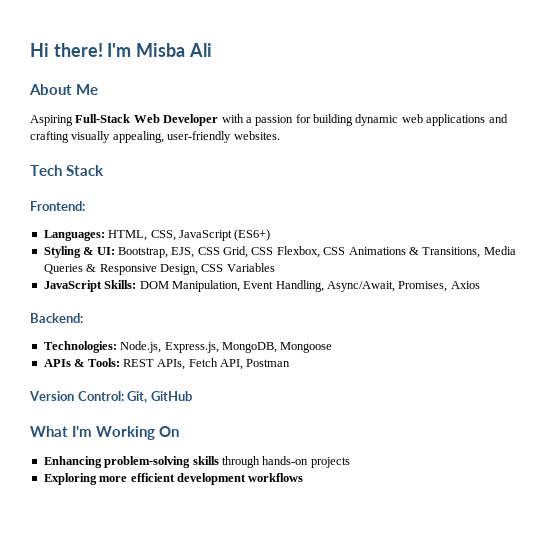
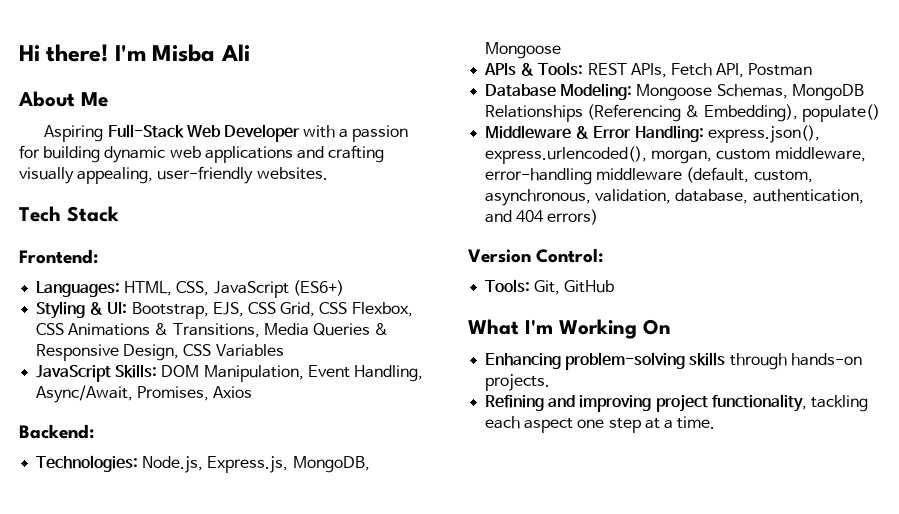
(291, 363) none -> [485,83,864,101] [485,104,880,122] [485,125,820,143] [485,146,866,164] [485,167,813,185] [485,189,864,206] [485,209,599,225] // Database Modeling: Mongoose Schemas, MongoDB Relationships (Referencing & Embedding), populate() // Middleware & Error Handling: express.json(), express.urlencoded(), morgan, custom middleware, error-handling middleware (default, custom, asynchronous, validation, database, authentication, and 404 errors)
(124, 396) none -> [485,279,531,293] // Tools:
[310,457,350,468] [43,473,304,485] projects // Exploring more efficient development workflows -> [485,374,551,391] [485,394,868,412] [485,416,716,433] projects. // Refining and improving project functionality, tackling each aspect one step at a time.

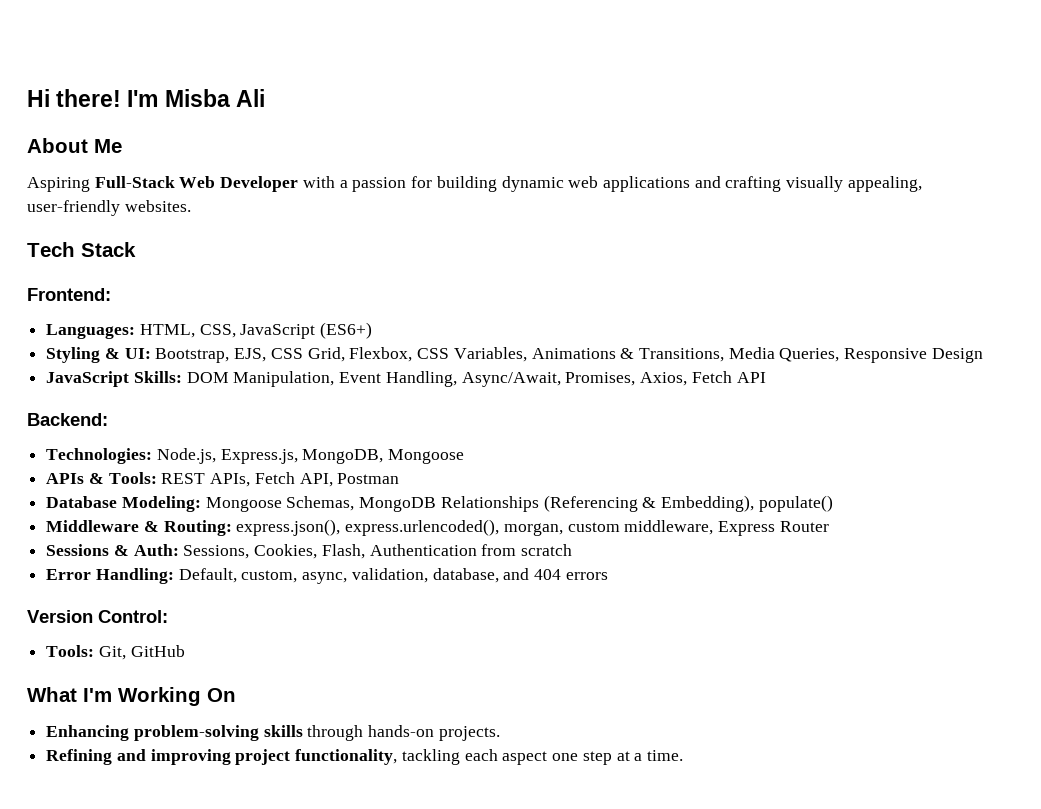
[319,302,348,314] CSS -> (345, 354) none
(65, 329) none -> [453,347,527,362] Variables,
[312,323,389,336] [36,344,284,361] Queries & Responsive Design, CSS Variables -> [779,348,983,363] Queries, Responsive Design
[213,386,253,398] Axios -> [640,371,766,386] Axios, Fetch API
[593,125,704,142] Error Handling: -> [163,520,232,536] Routing:
[485,167,813,185] [485,189,592,206] error-handling middleware (default, custom, asynchronous, -> [718,521,829,536] [46,544,573,559] [46,568,348,584] Express Router // Sessions & Auth: Sessions, Cookies, Flash, Authentication from scratch // Error Handling: Default, custom, async,
[752,189,864,204] authentication, -> (499, 575) none
[547,209,599,225] errors) -> [565,572,608,580] errors

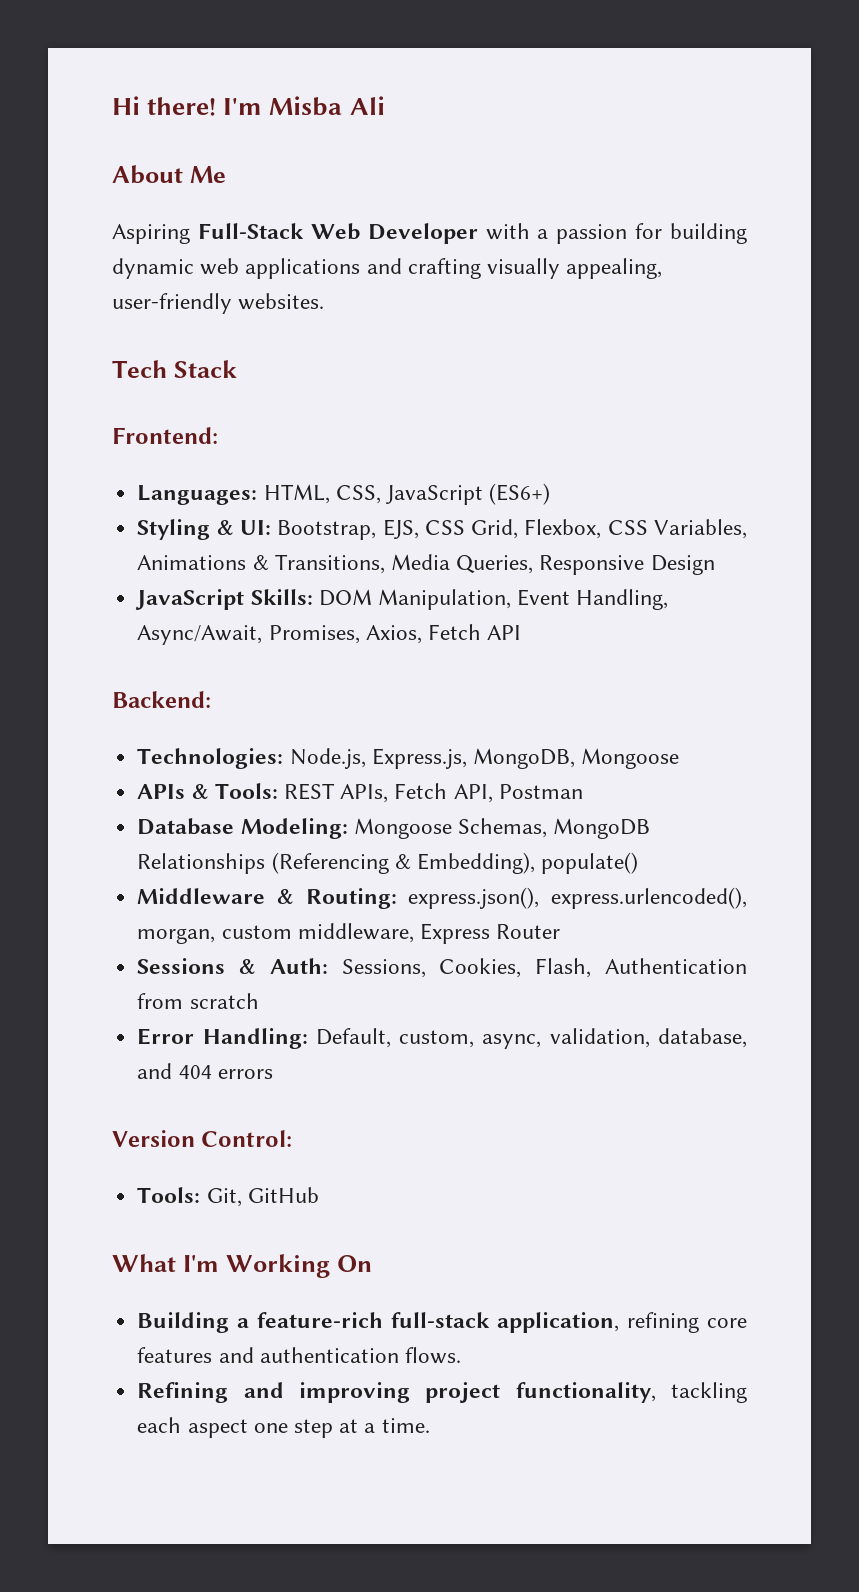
[46,725,500,741] Enhancing problem-solving skills through hands-on projects. -> [137,1312,748,1333] [137,1347,461,1364] Building a feature-rich full-stack application, refining core features and authentication flows.

